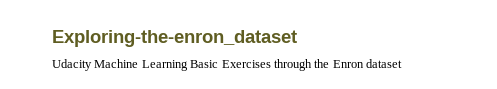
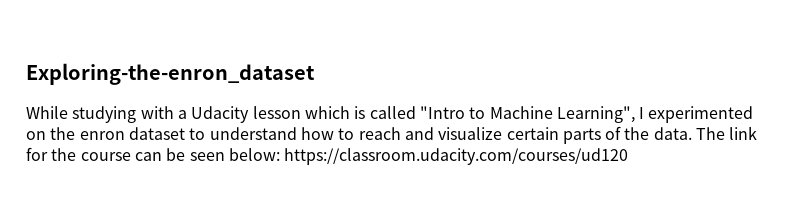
[52,59,402,71] Udacity Machine Learning Basic Exercises through the Enron dataset -> [26,106,754,123] [26,126,758,144] [26,147,629,165] While studying with a Udacity lesson which is called "Intro to Machine Learning", I experimented on the enron dataset to understand how to reach and visualize certain parts of the data. The link for the course can be seen below: https://classroom.udacity.com/courses/ud120

